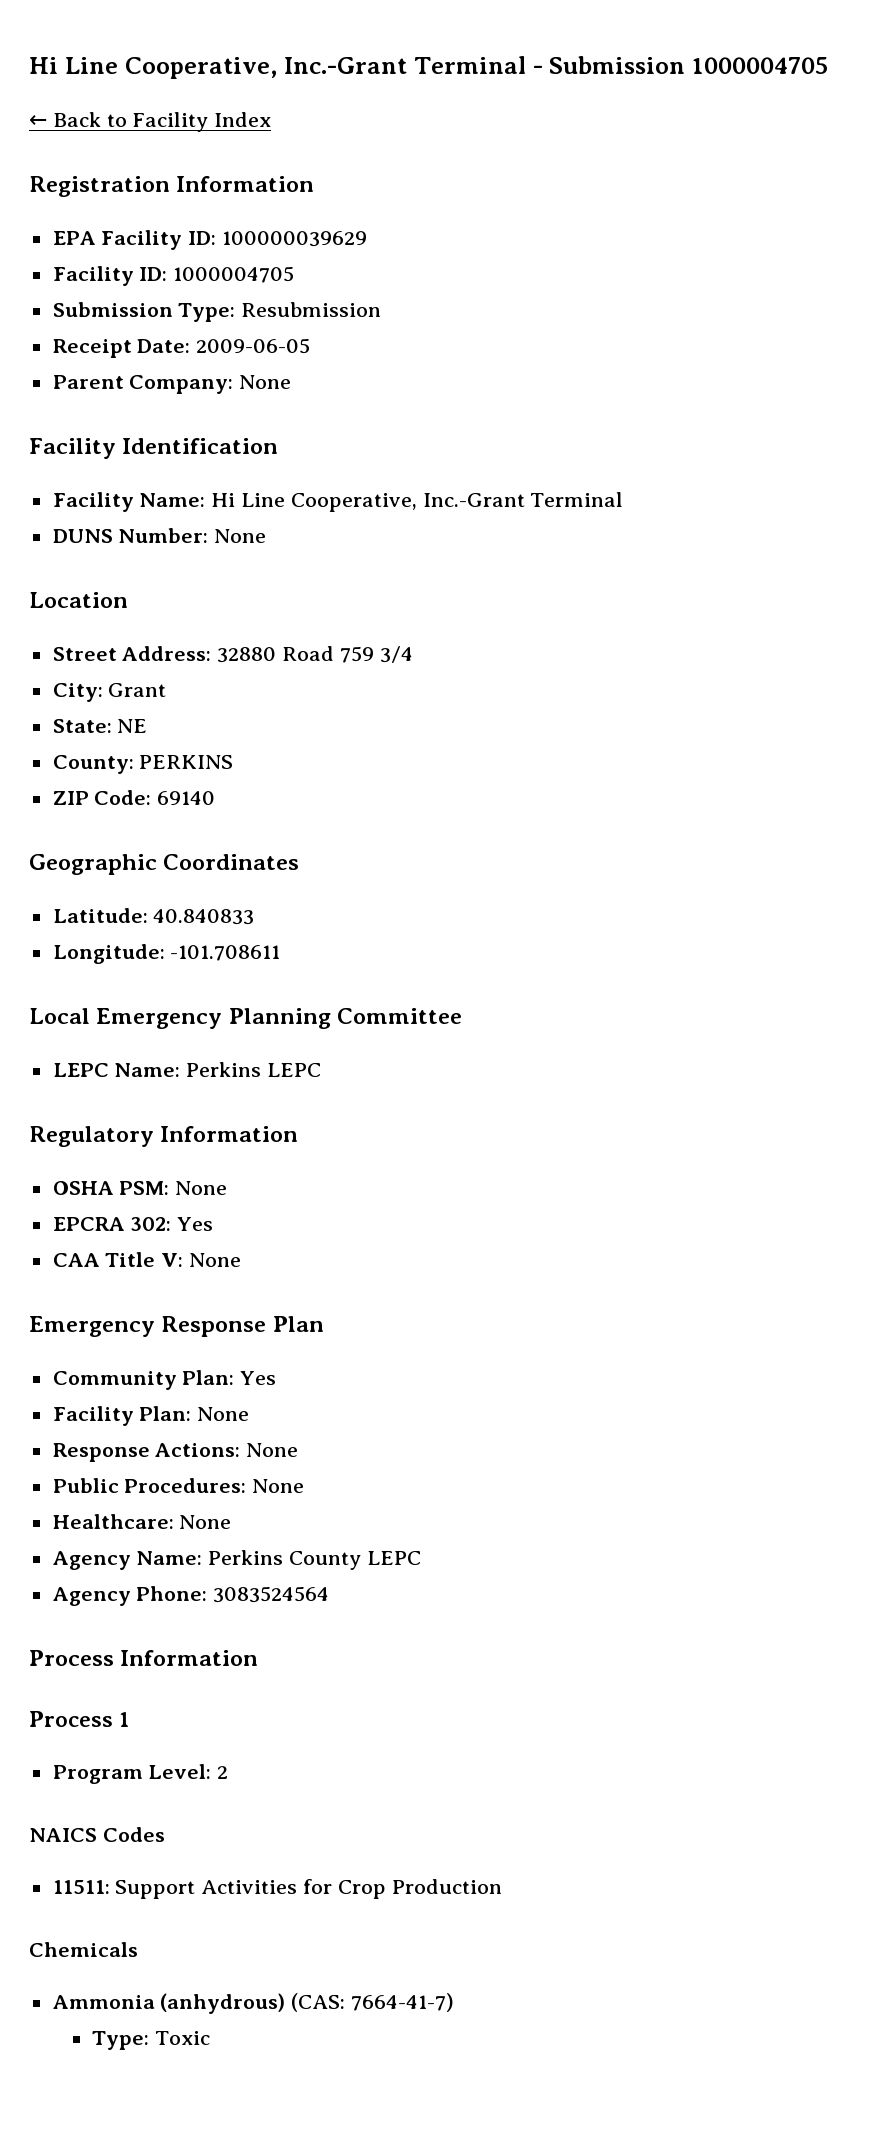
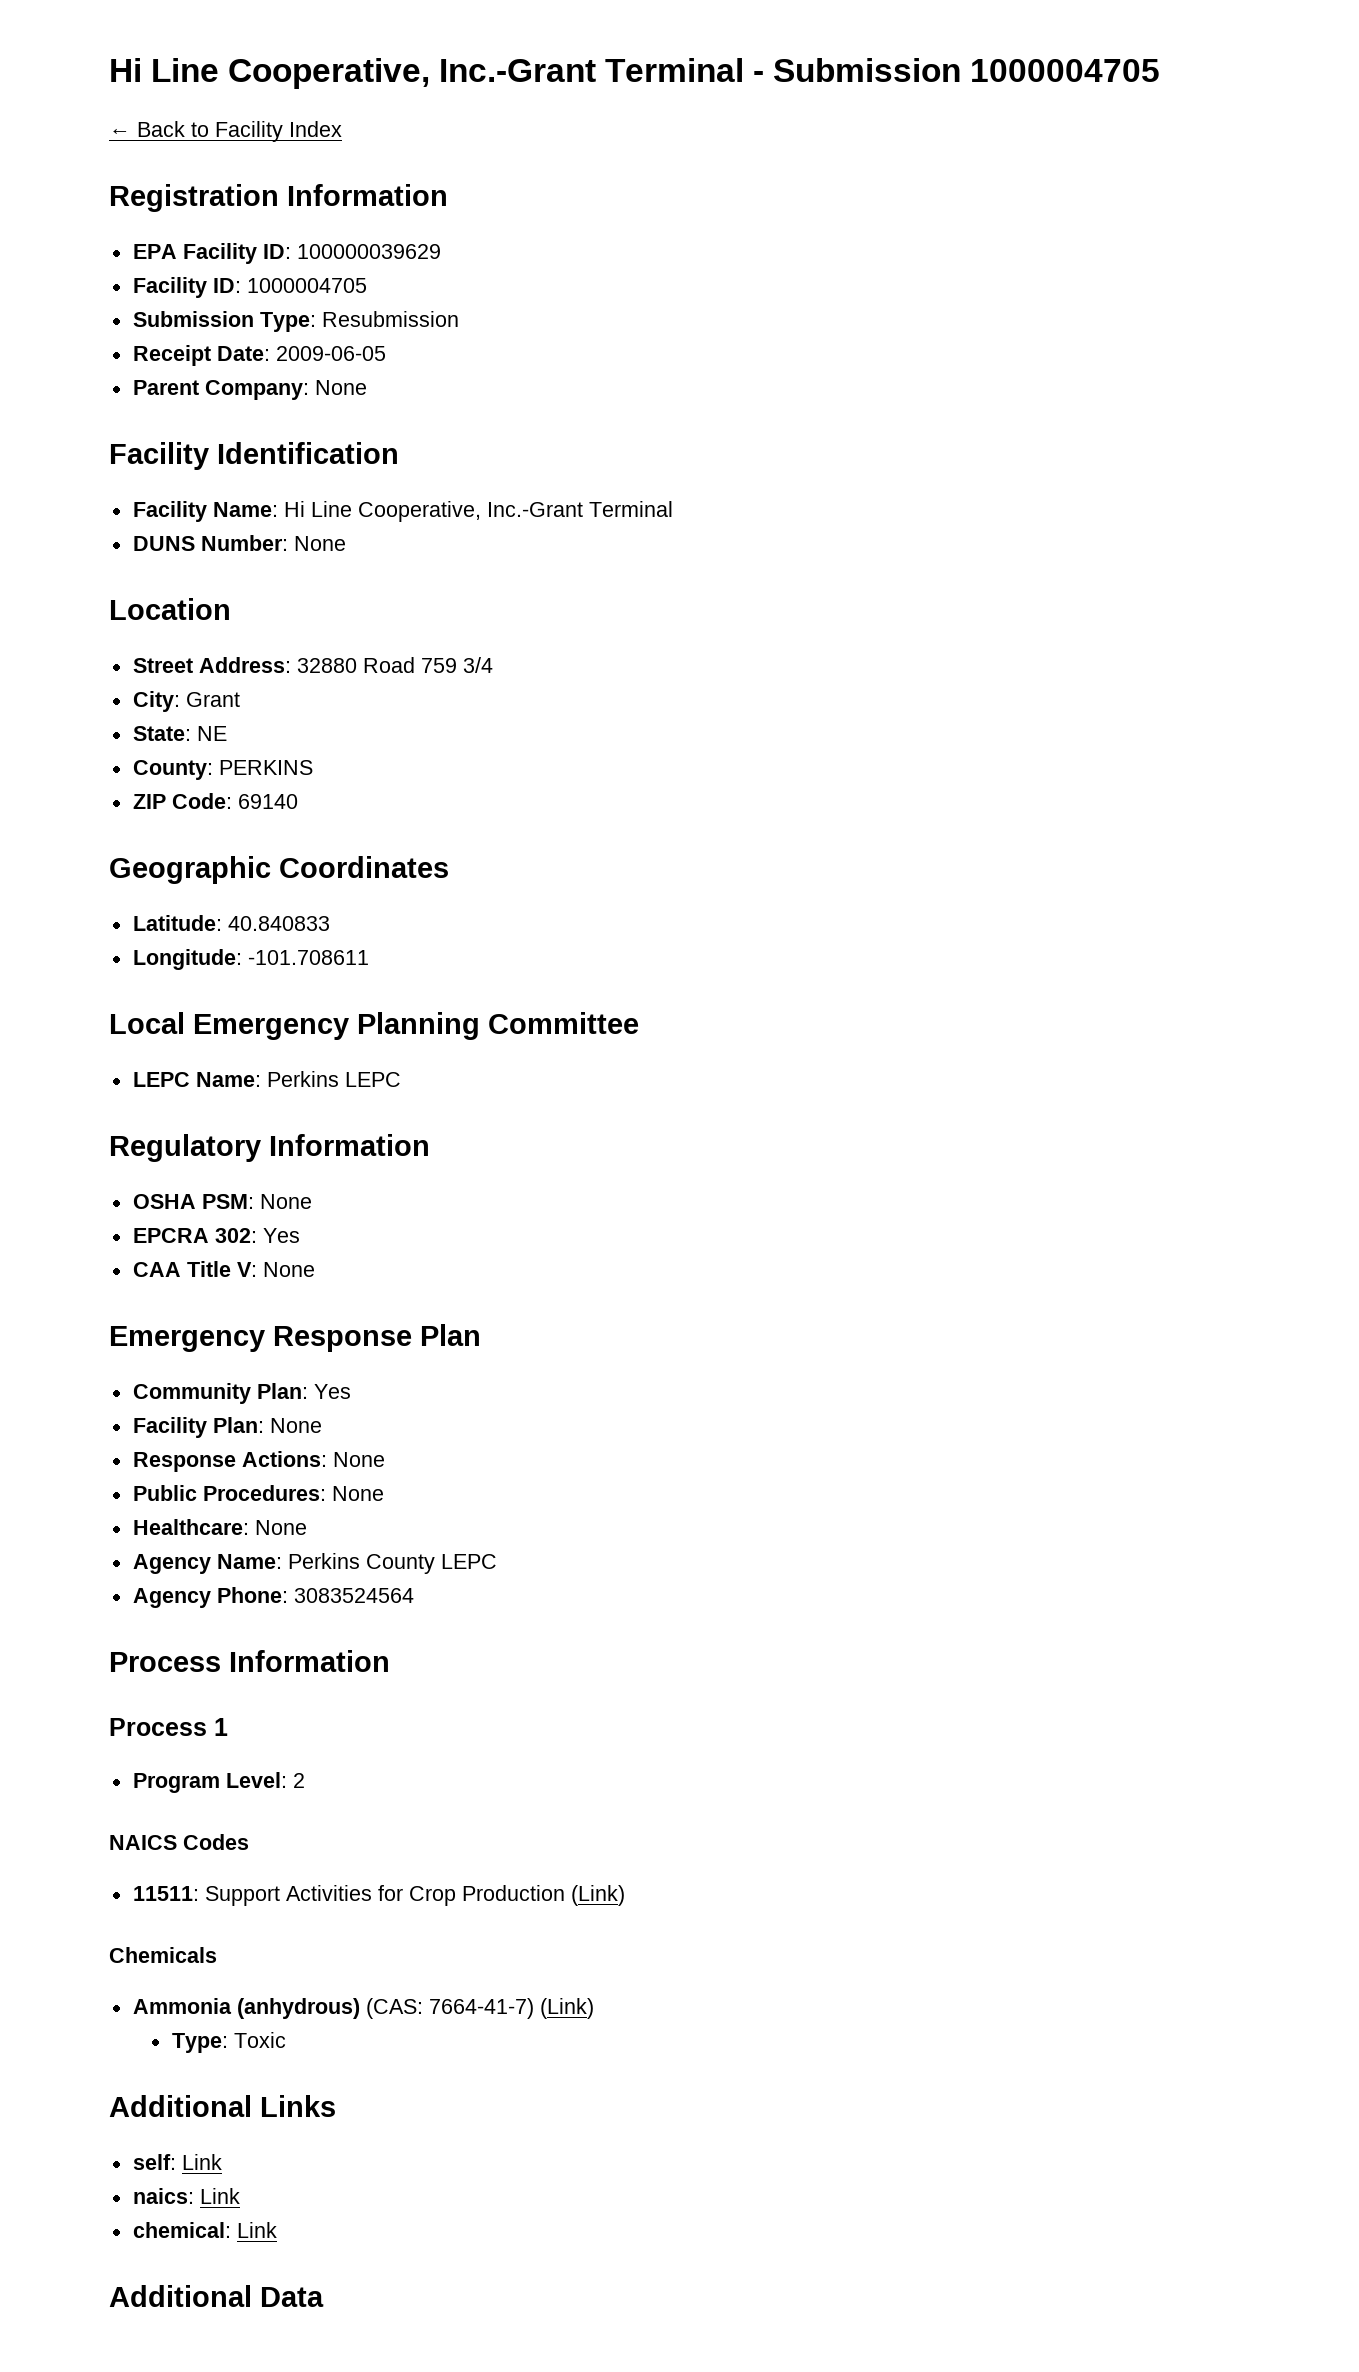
(502, 1886) none -> [570,1885,625,1906] (Link)
(455, 2002) none -> [539,1998,594,2019] (Link)
(210, 2038) none -> [109,2095,336,2117] [132,2154,222,2170] [132,2188,240,2204] [132,2222,277,2238] [109,2285,324,2307] // Additional Links // self: Link // naics: Link // chemical: Link // Additional Data

